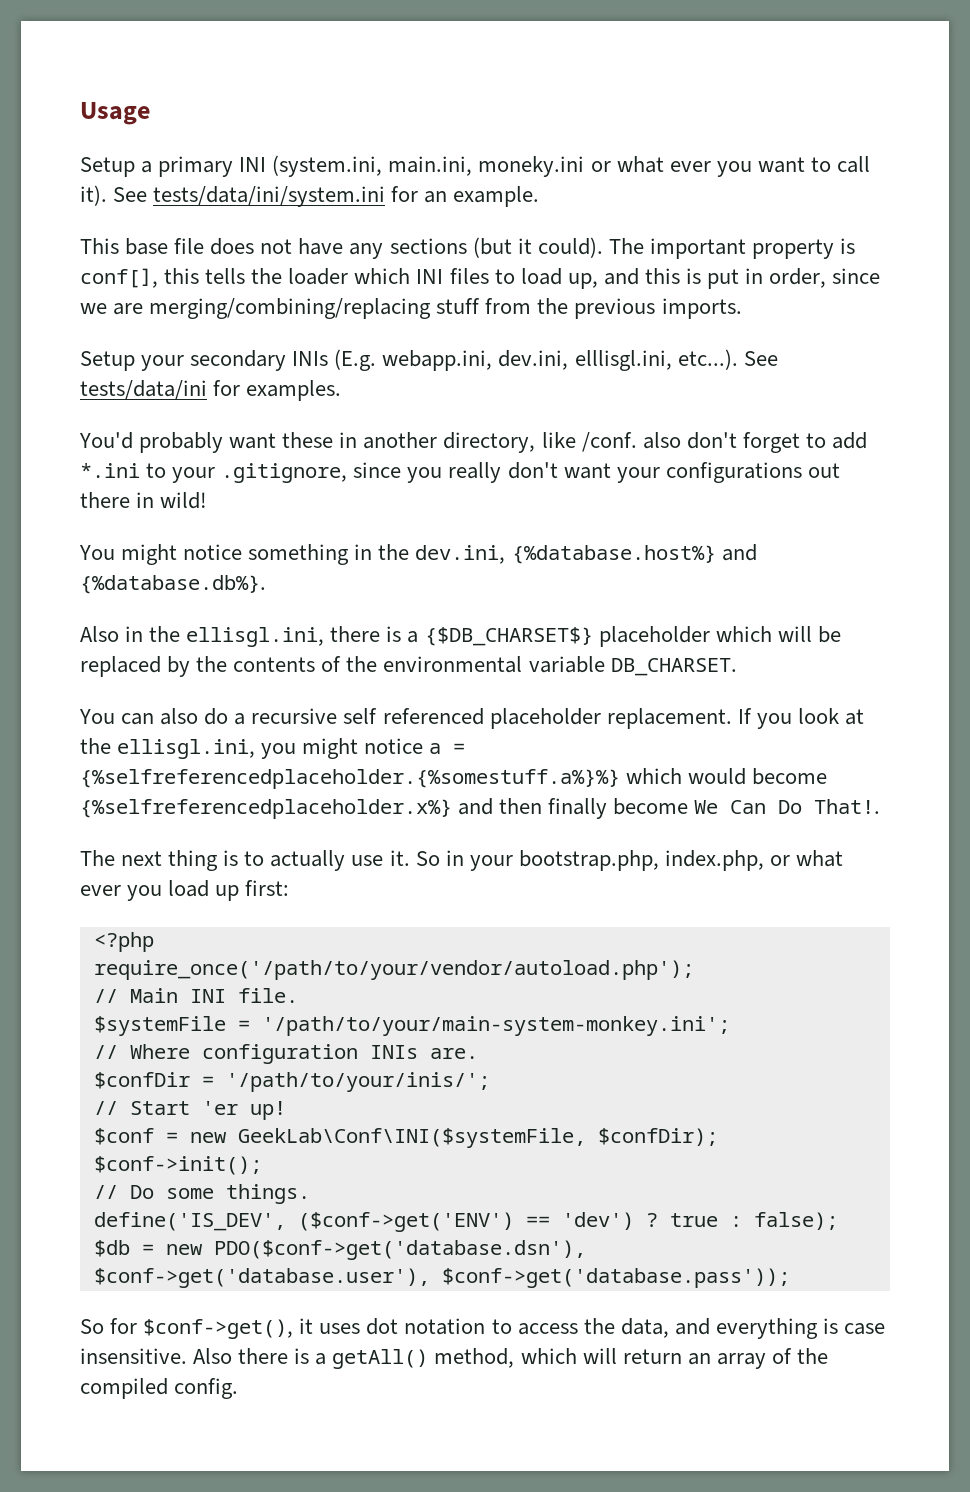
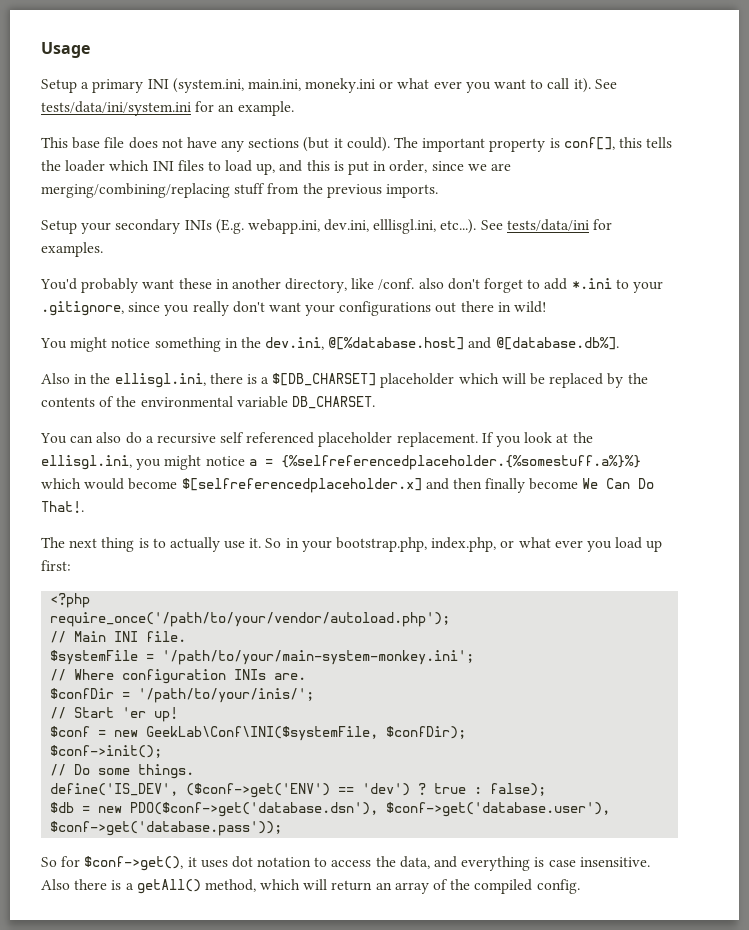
[511,544,757,564] [80,575,266,594] {%database.host%} and {%database.db%}. -> [328,337,619,350] @[%database.host] and @[database.db%].
[424,627,593,646] {$DB_CHARSET$} -> [272,373,377,386] $[DB_CHARSET]
[80,799,452,819] {%selfreferencedplaceholder.x%} -> [181,478,422,493] $[selfreferencedplaceholder.x]

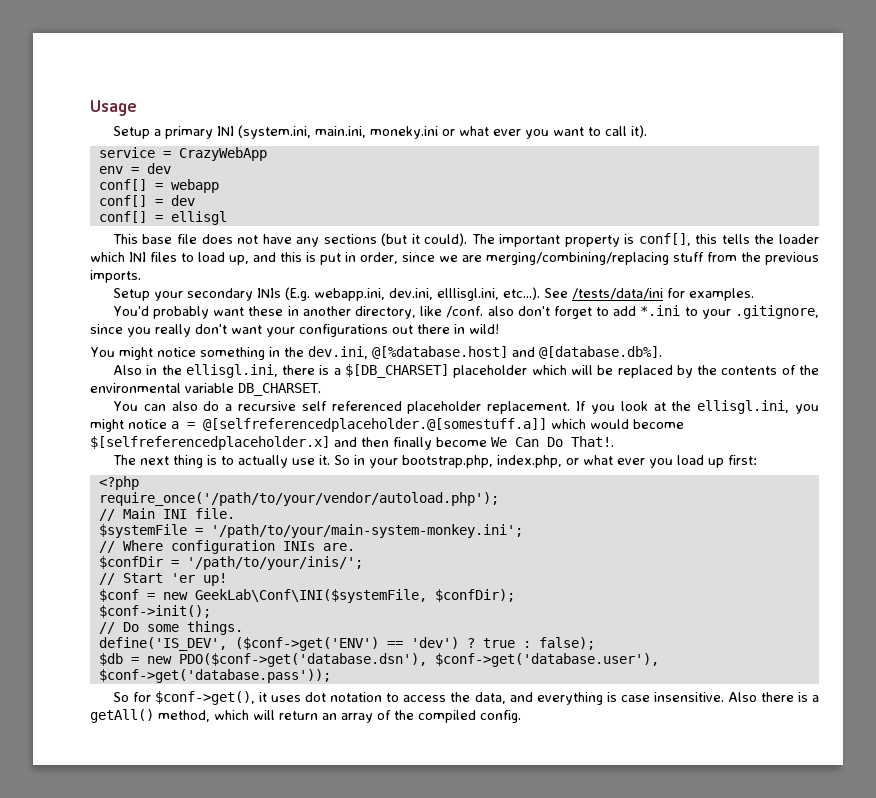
[594,79,617,89] [41,101,294,116] See tests/data/ini/system.ini for an example. -> [98,147,267,161] [98,163,171,174] [98,179,219,193] [98,195,195,207] [98,211,227,225] // service = CrazyWebApp // env = dev // conf[] = webapp // conf[] = dev // conf[] = ellisgl
[506,219,589,231] tests/data/ini -> [571,288,663,300] /tests/data/ini
[280,455,641,470] {%selfreferencedplaceholder.{%somestuff.a%}%} -> [203,418,547,432] @[selfreferencedplaceholder.@[somestuff.a]]

